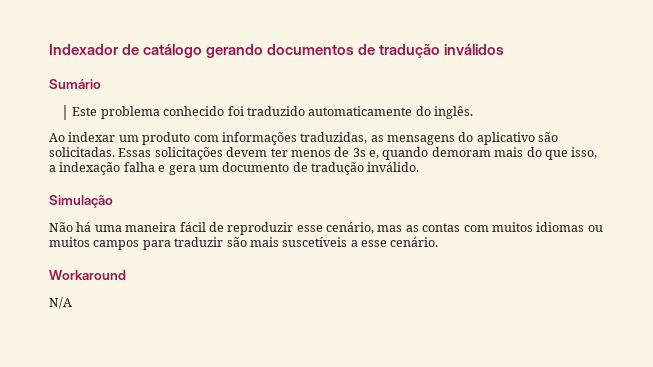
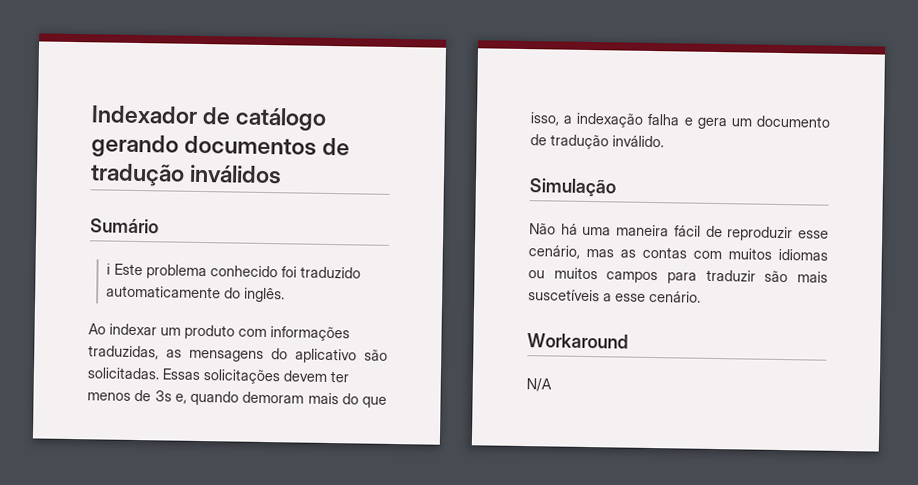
(101, 84) none -> [105,263,111,275] ℹ

